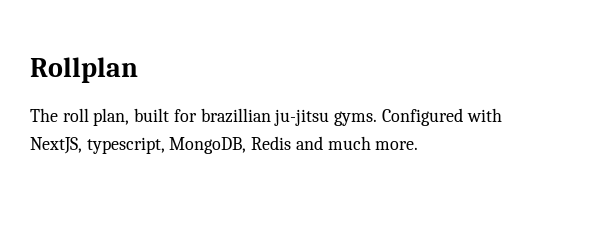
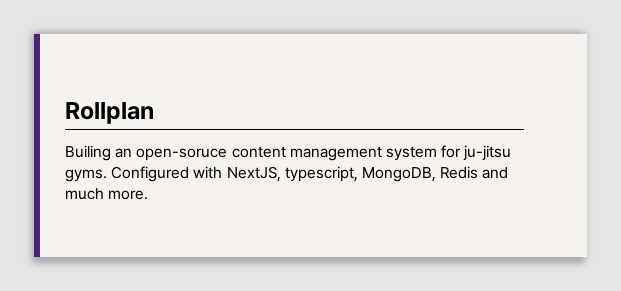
[30,108,271,126] The roll plan, built for brazillian -> [65,145,462,161] Builing an open-soruce content management system for

